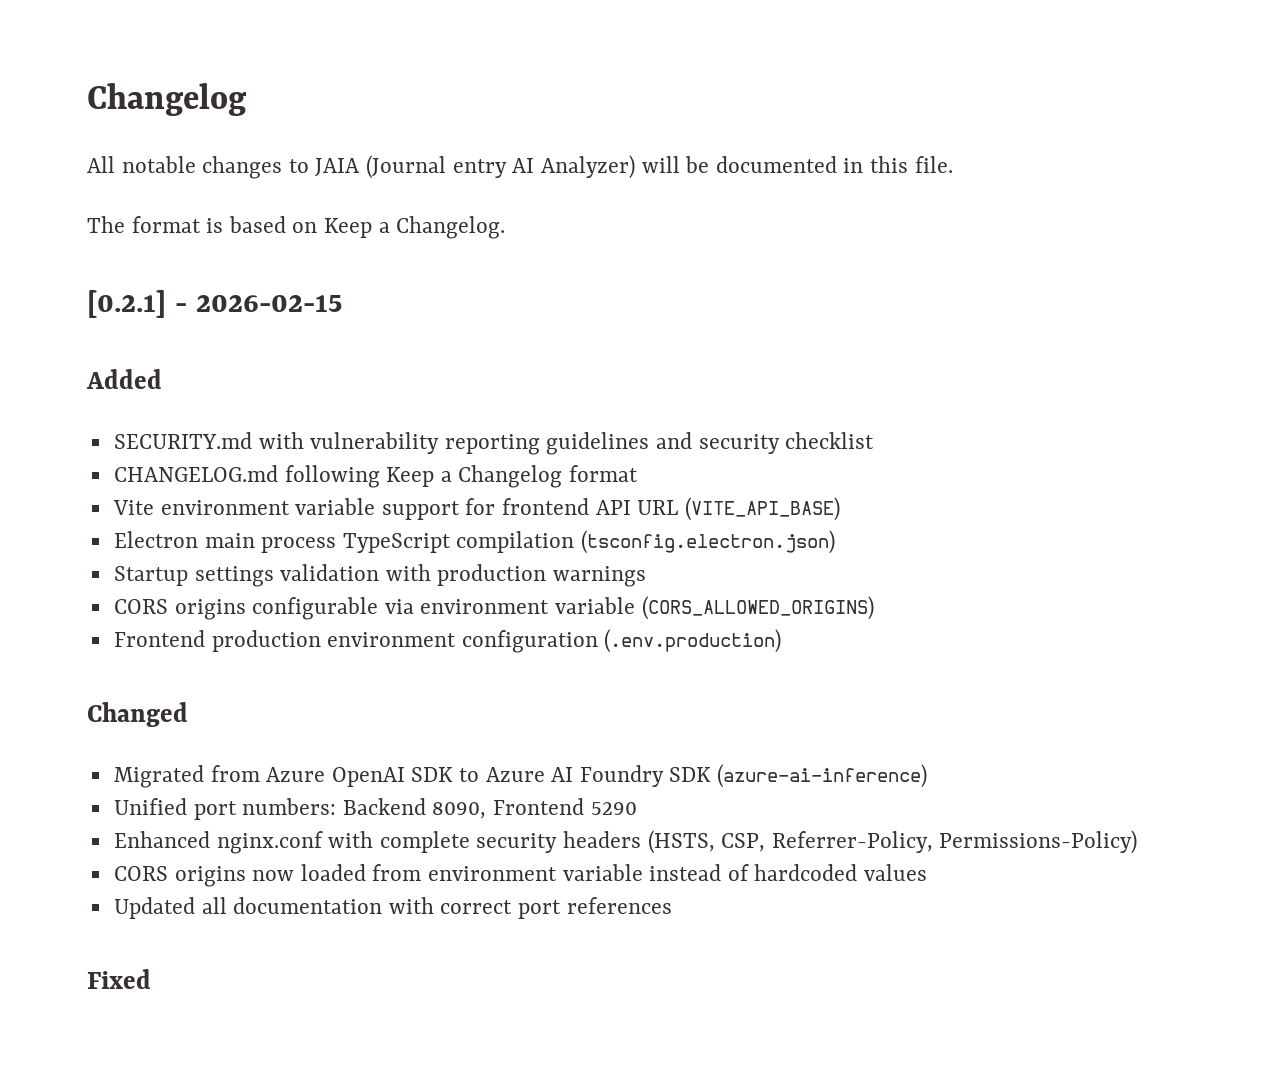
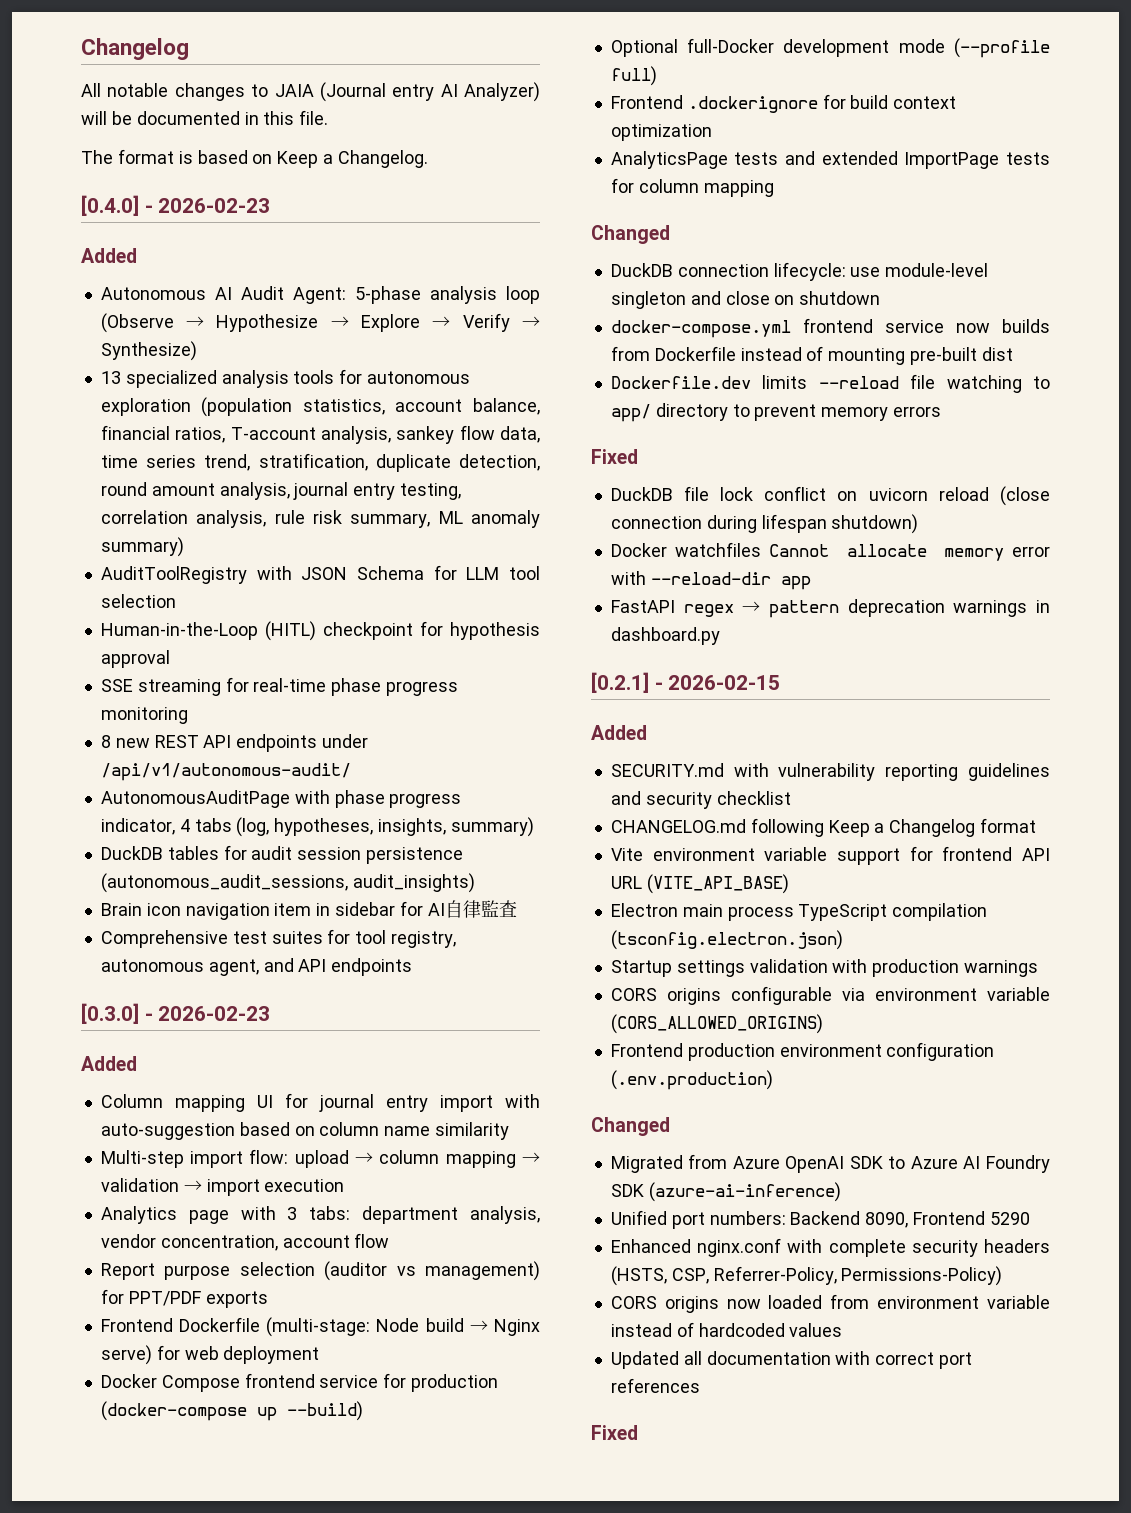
(506, 227) none -> [81,195,271,216] [81,248,137,263] [100,286,540,304] [100,313,540,333] [100,341,197,361] [100,369,471,388] [100,397,540,417] [100,425,540,444] [100,453,540,472] [100,482,462,500] [100,510,540,528] [100,537,184,557] [100,565,540,584] [100,594,176,608] [100,621,540,641] [100,650,170,668] [100,677,459,696] [100,707,188,724] [100,734,369,752] [100,763,351,781] [100,790,462,808] [100,817,534,837] [100,845,464,864] [100,873,475,893] [100,900,517,920] [100,929,457,948] [100,958,413,976] [81,1003,271,1024] [81,1056,137,1071] [100,1093,540,1112] [100,1122,510,1140] [100,1149,540,1168] [100,1178,345,1196] [100,1206,540,1224] [100,1233,390,1251] [100,1261,540,1281] [100,1289,268,1308] [100,1317,540,1337] [100,1345,320,1365] [100,1373,499,1392] [100,1401,363,1421] [610,38,1050,58] [610,66,657,86] [610,94,957,113] [610,124,712,141] [610,151,1050,169] [610,178,774,197] [591,225,670,244] [610,262,989,281] [610,291,881,309] [610,318,1050,338] [610,346,1013,365] [610,374,1050,393] [610,403,942,422] [591,449,638,464] [610,486,1050,506] [610,514,919,534] [610,542,1050,561] [610,571,811,590] [610,599,1050,618] [610,627,720,645] // [0.4.0] - 2026-02-23 // Added // Autonomous AI Audit Agent: 5-phase analysis loop (Observe → Hypothesize → Explore → Verify → Synthesize) // 13 specialized analysis tools for autonomous exploration (population statistics, account balance, financial ratios, T-account analysis, sankey flow data, time series trend, stratification, duplicate detection, round amount analysis, journal entry testing, correlation analysis, rule risk summary, ML anomaly summary) // AuditToolRegistry with JSON Schema for LLM tool selection // Human-in-the-Loop (HITL) checkpoint for hypothesis approval // SSE streaming for real-time phase progress monitoring // 8 new REST API endpoints under /api/v1/autonomous-audit/ // AutonomousAuditPage with phase progress indicator, 4 tabs (log, hypotheses, insights, summary) // DuckDB tables for audit session persistence (autonomous_audit_sessions, audit_insights) // Brain icon navigation item in sidebar for AI自律監査 // Comprehensive test suites for tool registry, autonomous agent, and API endpoints // [0.3.0] - 2026-02-23 // Added // Column mapping UI for journal entry import with auto-suggestion based on column name similarity // Multi-step import flow: upload → column mapping → validation → import execution // Analytics page with 3 tabs: department analysis, vendor concentration, account flow // Report purpose selection (auditor vs management) for PPT/PDF exports // Frontend Dockerfile (multi-stage: Node build → Nginx serve) for web deployment // Docker Compose frontend service for production (docker-compose up --build) // Optional full-Docker development mode (--profile full) // Frontend .dockerignore for build context optimization // AnalyticsPage tests and extended ImportPage tests for column mapping // Changed // DuckDB connection lifecycle: use module-level singleton and close on shutdown // docker-compose.yml frontend service now builds from Dockerfile instead of mounting pre-built dist // Dockerfile.dev limits --reload file watching to app/ directory to prevent memory errors // Fixed // DuckDB file lock conflict on uvicorn reload (close connection during lifespan shutdown) // Docker watchfiles Cannot allocate memory error with --reload-dir app // FastAPI regex → pattern deprecation warnings in dashboard.py

